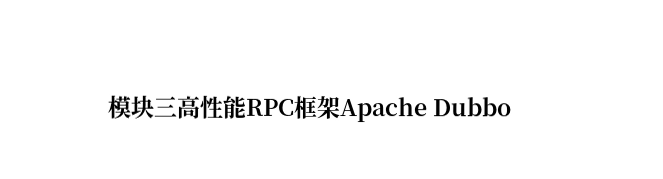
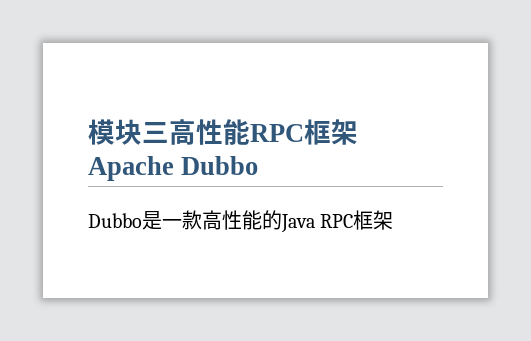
(512, 106) none -> [88,210,394,233] // Dubbo是一款高性能的Java RPC框架

